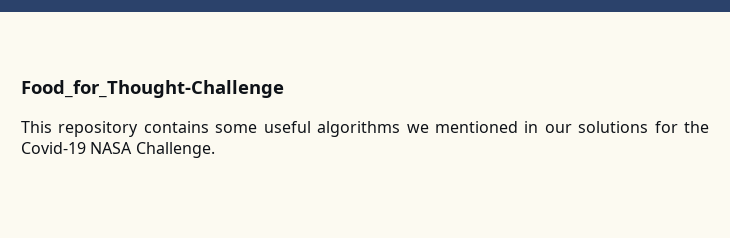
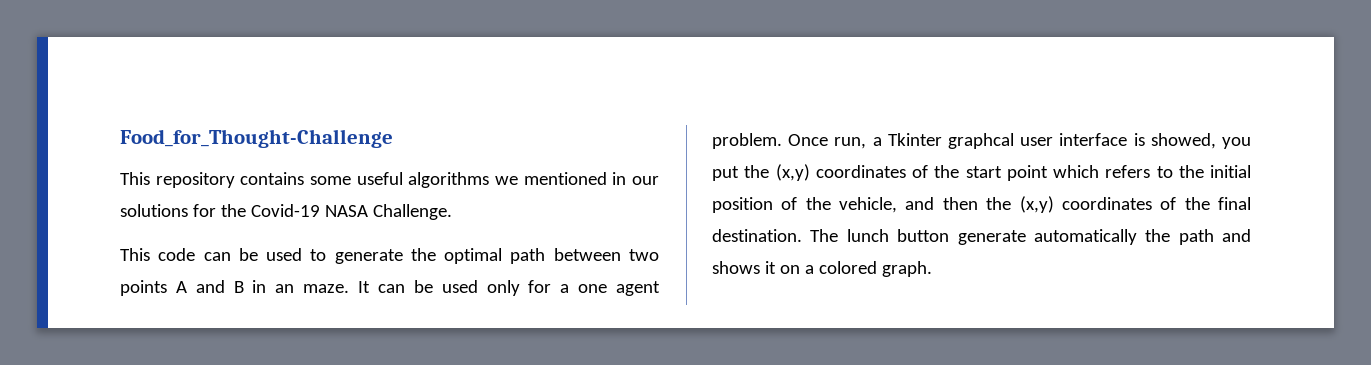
(215, 150) none -> [120,248,659,264] [120,280,660,296] [712,133,1251,149] [712,164,1251,181] [712,196,1251,213] [712,229,1251,245] [712,261,932,277] // This code can be used to generate the optimal path between two points A and B in an maze. It can be used only for a one agent problem. Once run, a Tkinter graphcal user interface is showed, you put the (x,y) coordinates of the start point which refers to the initial position of the vehicle, and then the (x,y) coordinates of the final destination. The lunch button generate automatically the path and shows it on a colored graph.

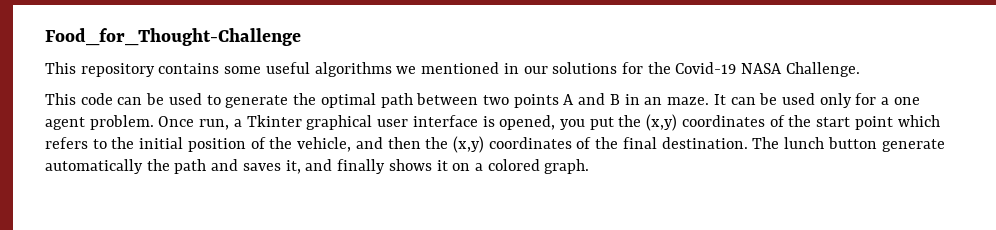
[948,133,1014,149] graphcal -> [306,115,373,130] graphical
[1150,133,1216,149] showed, -> [499,115,556,130] opened,
(1251, 235) none -> [242,159,386,174] saves it, and finally

